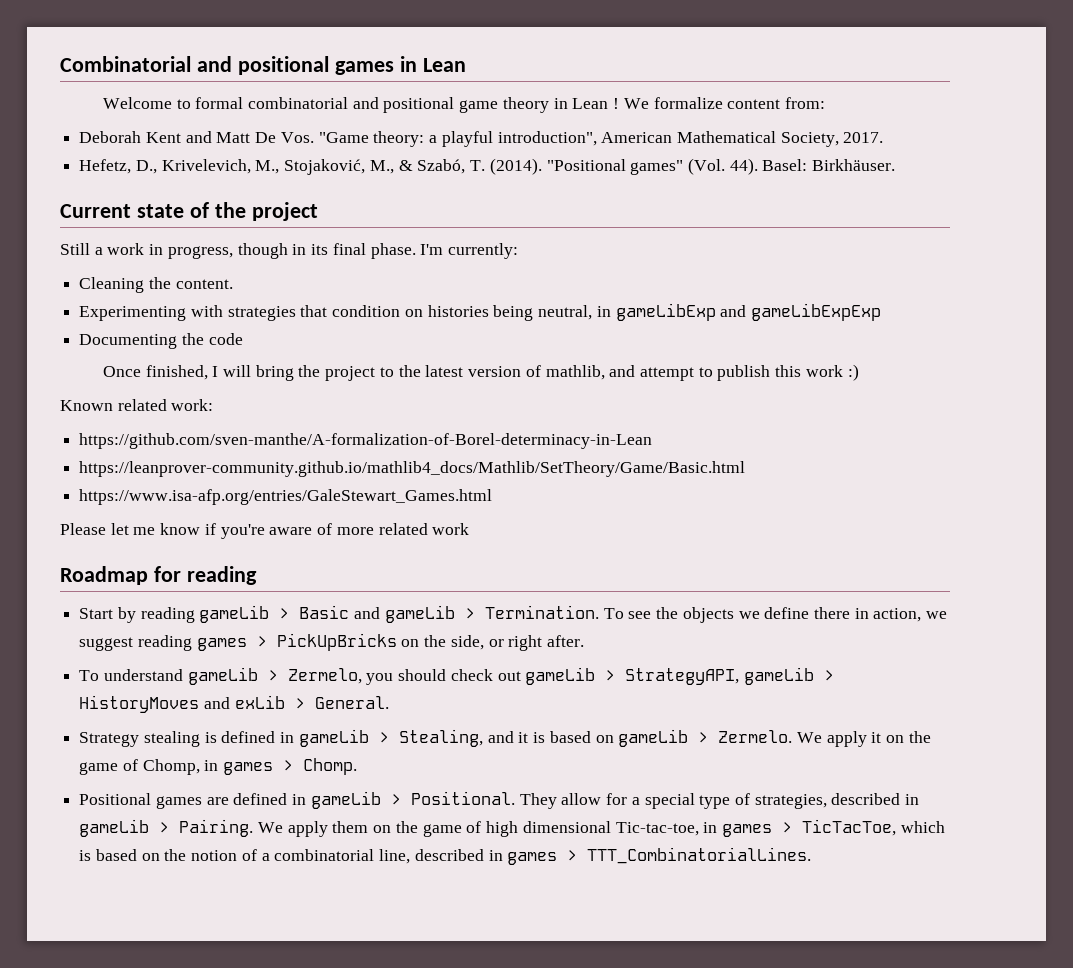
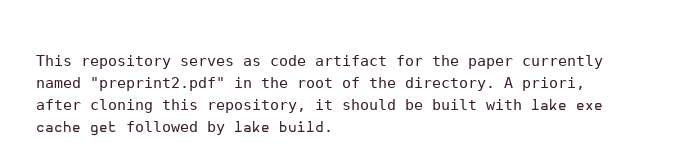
[60,56,466,75] [102,97,825,113] [79,131,884,147] [79,158,896,175] [60,202,318,221] [60,243,518,259] [79,277,233,293] [79,303,881,321] [79,333,243,349] [102,364,859,381] [60,399,214,411] [79,433,653,449] [79,461,746,477] [79,489,493,505] [60,523,470,539] [60,566,257,585] [79,605,948,623] [79,633,585,651] [79,667,835,685] [79,695,389,713] [79,729,931,747] [79,758,358,775] [79,791,920,809] [79,819,945,837] [79,847,812,865] Combinatorial and positional games in Lean // Welcome to formal combinatorial and positional game theory in Lean ! We formalize content from: // Deborah Kent and Matt De Vos. "Game theory: a playful introduction", American Mathematical Society, 2017. // Hefetz, D., Krivelevich, M., Stojaković, M., & Szabó, T. (2014). "Positional games" (Vol. 44). Basel: Birkhäuser. // Current state of the project // Still a work in progress, though in its final phase. I'm currently: // Cleaning the content. // Experimenting with strategies that condition on histories being neutral, in gameLibExp and gameLibExpExp // Documenting the code // Once finished, I will bring the project to the latest version of mathlib, and attempt to publish this work :) // Known related work: // https://github.com/sven-manthe/A-formalization-of-Borel-determinacy-in-Lean // https://leanprover-community.github.io/mathlib4_docs/Mathlib/SetTheory/Game/Basic.html // https://www.isa-afp.org/entries/GaleStewart_Games.html // Please let me know if you're aware of more related work // Roadmap for reading // Start by reading gameLib > Basic and gameLib > Termination. To see the objects we define there in action, we suggest reading games > PickUpBricks on the side, or right after. // To understand gameLib > Zermelo, you should check out gameLib > StrategyAPI, gameLib > HistoryMoves and exLib > General. // Strategy stealing is defined in gameLib > Stealing, and it is based on gameLib > Zermelo. We apply it on the game of Chomp, in games > Chomp. // Positional games are defined in gameLib > Positional. They allow for a special type of strategies, described in gameLib > Pairing. We apply them on the game of high dimensional Tic-tac-toe, in games > TicTacToe, which is based on the notion of a combinatorial line, described in games > TTT_CombinatorialLines. -> [36,55,603,69] [36,77,585,91] [36,99,603,113] [36,121,333,136] This repository serves as code artifact for the paper currently named "preprint2.pdf" in the root of the directory. A priori, after cloning this repository, it should be built with lake exe cache get followed by lake build.

